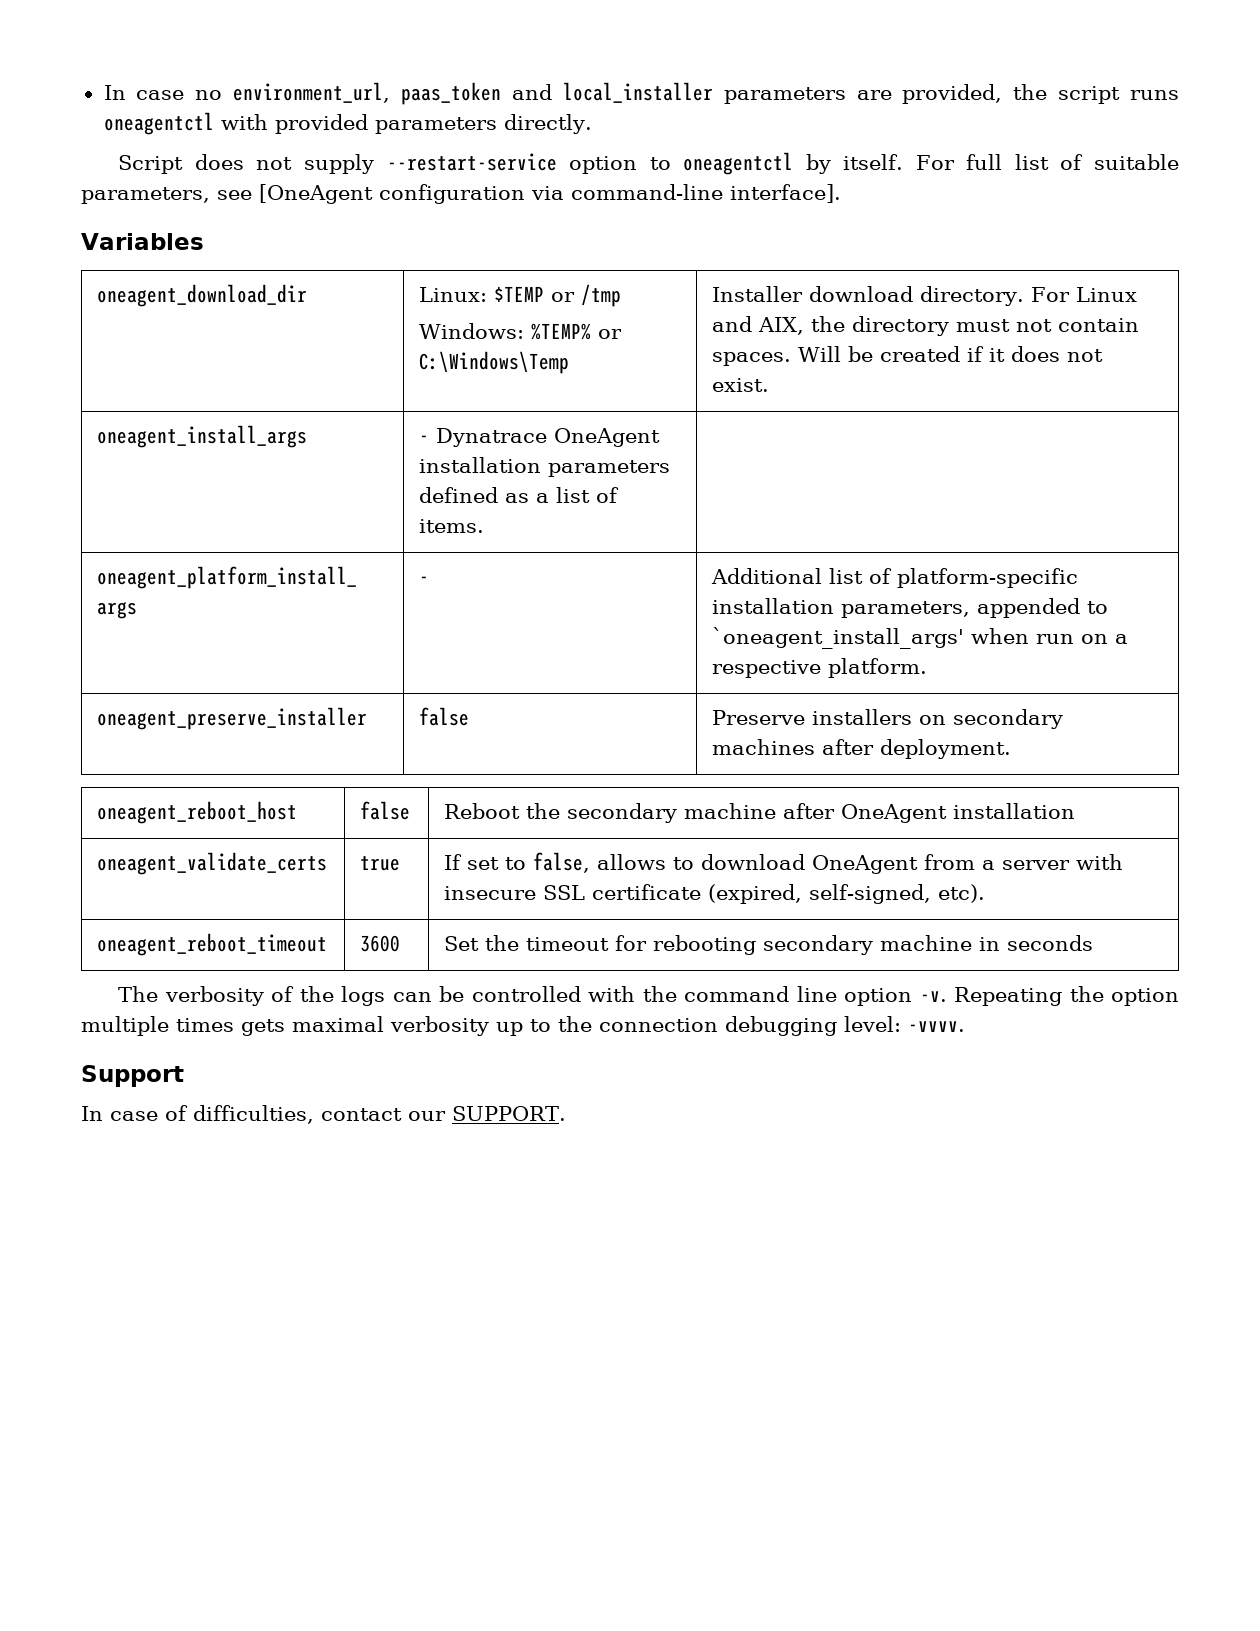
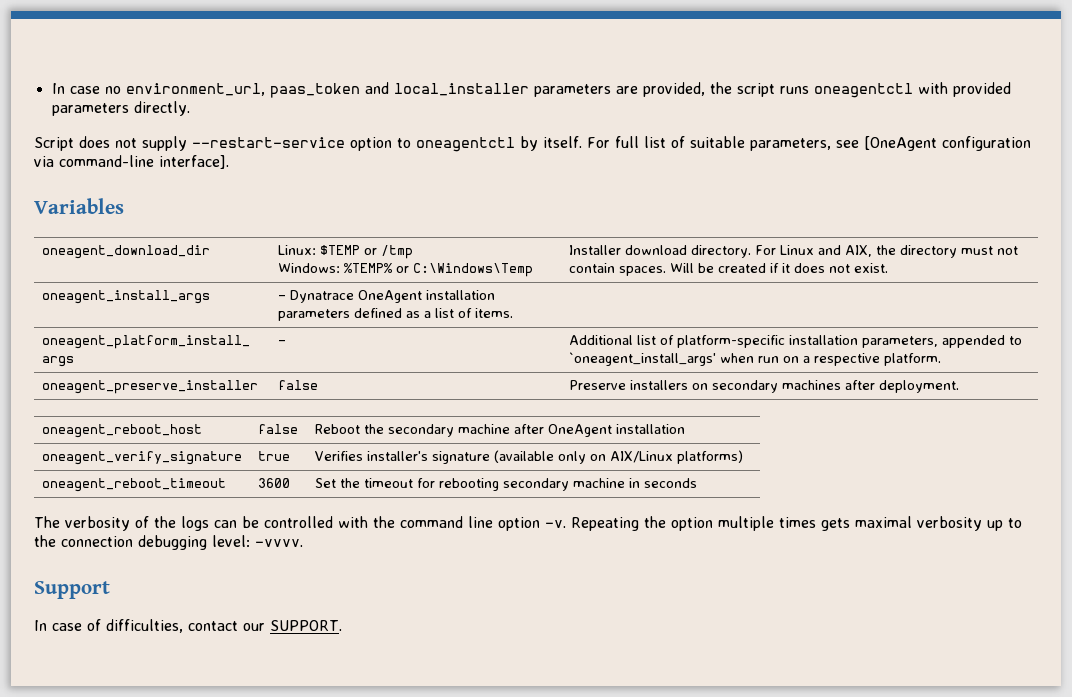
[97,852,328,875] oneagent_validate_certs -> [41,451,242,465] oneagent_verify_signature
[444,852,1124,874] [444,884,986,904] If set to false, allows to download OneAgent from a server with insecure SSL certificate (expired, self-signed, etc). -> [314,450,743,464] Verifies installer's signature (available only on AIX/Linux platforms)

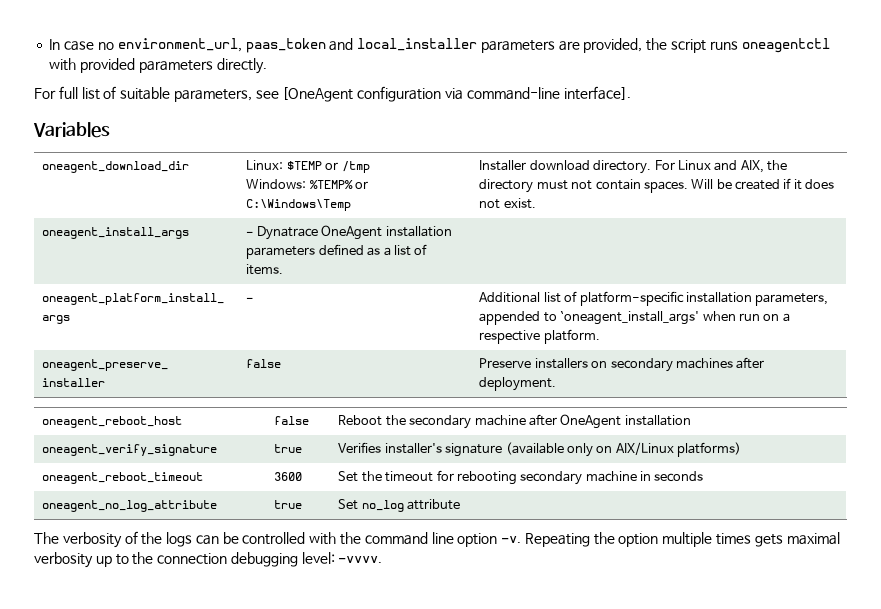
[34,136,582,152] Script does not supply --restart-service option to oneagentctl by itself. -> (267, 66) none
(697, 483) none -> [42,500,218,512] [274,500,303,509] [338,499,461,512] // oneagent_no_log_attribute | true | Set no_log attribute
[34,581,110,599] [34,619,342,633] // Support // In case of difficulties, contact our SUPPORT. -> (383, 559) none

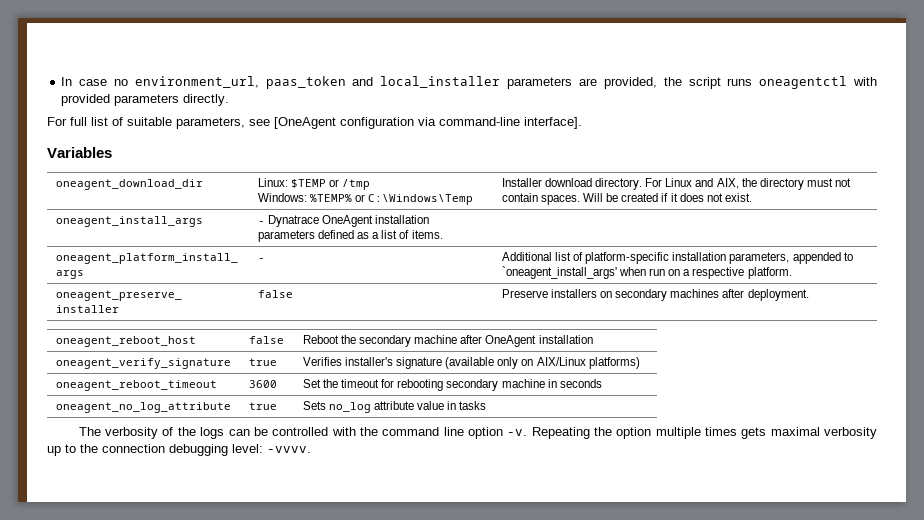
[338,499,359,510] Set -> [302,401,326,410] Sets
(461, 504) none -> [417,401,487,410] value in tasks

